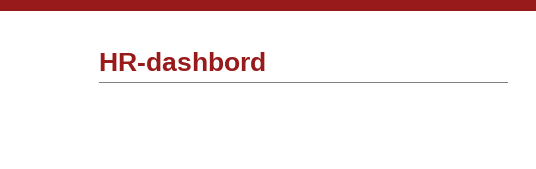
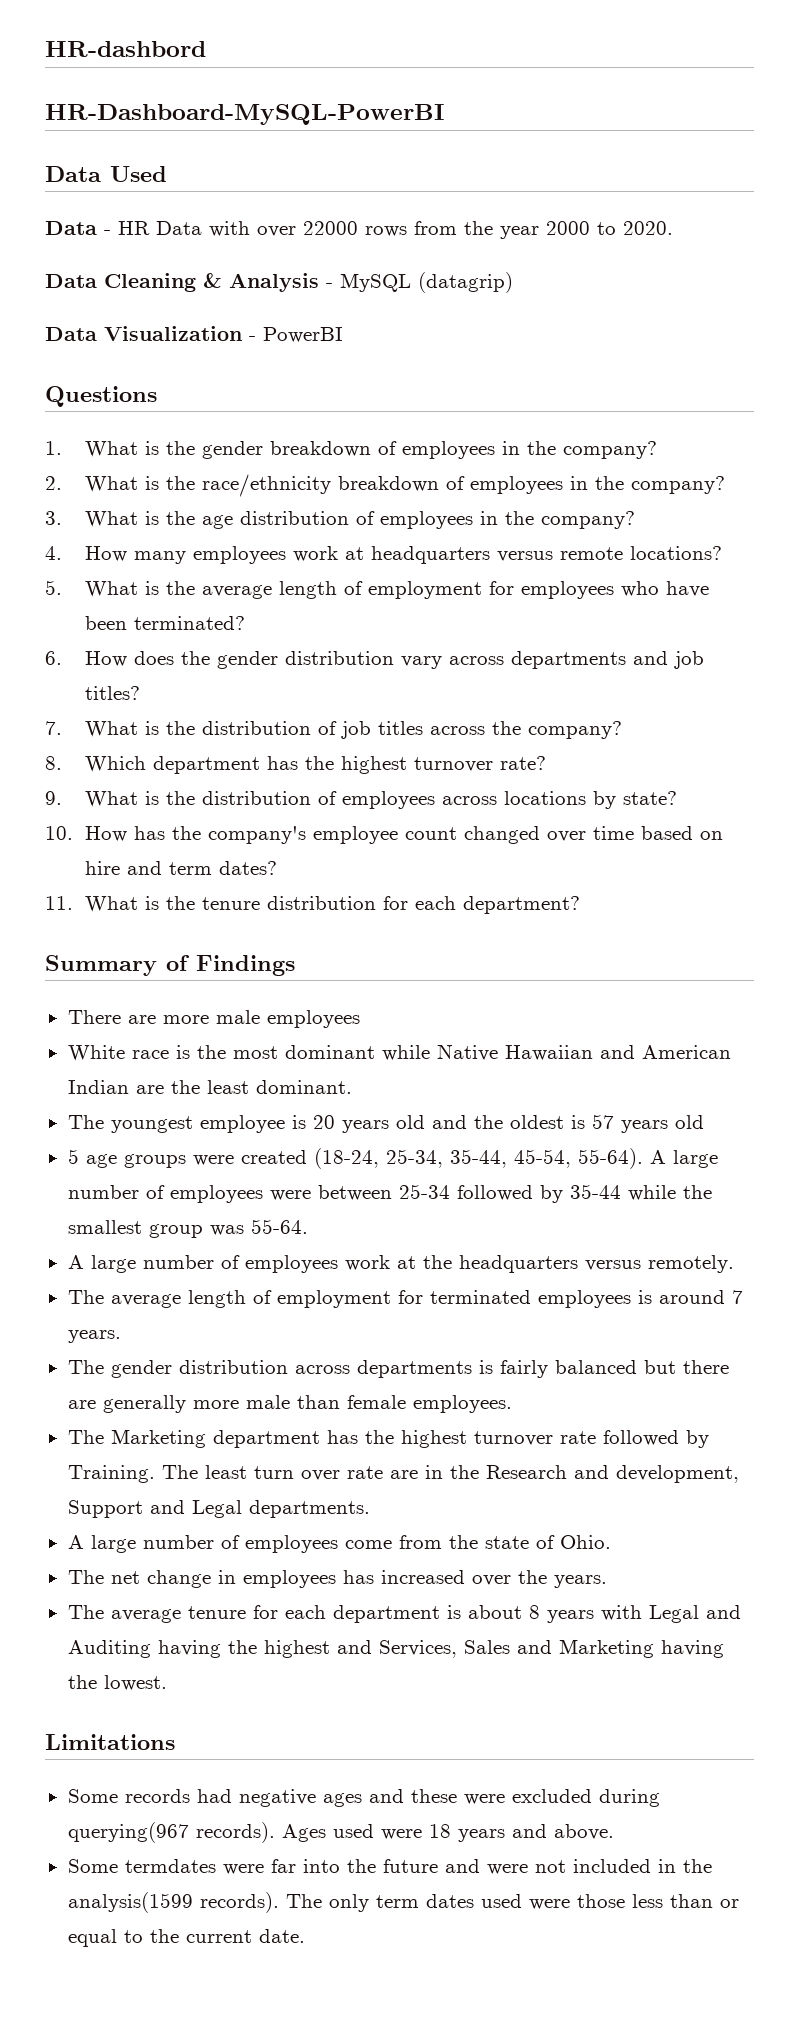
(266, 61) none -> [45,104,444,125] [45,166,167,182] [45,221,673,239] [45,272,513,293] [45,326,343,343] [45,386,157,407] [45,441,658,459] [45,474,726,497] [45,511,636,529] [45,546,723,564] [45,580,710,599] [85,616,246,630] [45,651,705,669] [85,686,141,700] [45,721,623,739] [45,756,547,774] [45,791,678,809] [45,826,724,844] [85,861,278,875] [45,896,581,914] [45,955,295,976] [67,1010,360,1028] [67,1044,731,1061] [67,1080,352,1094] [67,1114,704,1133] [67,1148,718,1169] [67,1184,712,1203] [67,1219,308,1238] [67,1255,734,1273] [67,1290,743,1308] [67,1330,121,1343] [67,1360,729,1378] [67,1395,512,1413] [67,1429,709,1448] [67,1465,739,1483] [67,1500,370,1518] [67,1535,611,1553] [67,1570,607,1588] [67,1605,741,1623] [67,1639,724,1658] [67,1675,167,1691] [45,1734,175,1750] [67,1789,660,1807] [67,1822,614,1843] [67,1859,712,1875] [67,1892,739,1913] [67,1929,305,1947] // HR-Dashboard-MySQL-PowerBI // Data Used // Data - HR Data with over 22000 rows from the year 2000 to 2020. // Data Cleaning & Analysis - MySQL (datagrip) // Data Visualization - PowerBI // Questions // 1. What is the gender breakdown of employees in the company? // 2. What is the race/ethnicity breakdown of employees in the company? // 3. What is the age distribution of employees in the company? // 4. How many employees work at headquarters versus remote locations? // 5. What is the average length of employment for employees who have been terminated? // 6. How does the gender distribution vary across departments and job titles? // 7. What is the distribution of job titles across the company? // 8. Which department has the highest turnover rate? // 9. What is the distribution of employees across locations by state? // 10. How has the company's employee count changed over time based on hire and term dates? // 11. What is the tenure distribution for each department? // Summary of Findings // There are more male employees // White race is the most dominant while Native Hawaiian and American Indian are the least dominant. // The youngest employee is 20 years old and the oldest is 57 years old // 5 age groups were created (18-24, 25-34, 35-44, 45-54, 55-64). A large number of employees were between 25-34 followed by 35-44 while the smallest group was 55-64. // A large number of employees work at the headquarters versus remotely. // The average length of employment for terminated employees is around 7 years. // The gender distribution across departments is fairly balanced but there are generally more male than female employees. // The Marketing department has the highest turnover rate followed by Training. The least turn over rate are in the Research and development, Support and Legal departments. // A large number of employees come from the state of Ohio. // The net change in employees has increased over the years. // The average tenure for each department is about 8 years with Legal and Auditing having the highest and Services, Sales and Marketing having the lowest. // Limitations // Some records had negative ages and these were excluded during querying(967 records). Ages used were 18 years and above. // Some termdates were far into the future and were not included in the analysis(1599 records). The only term dates used were those less than or equal to the current date.

